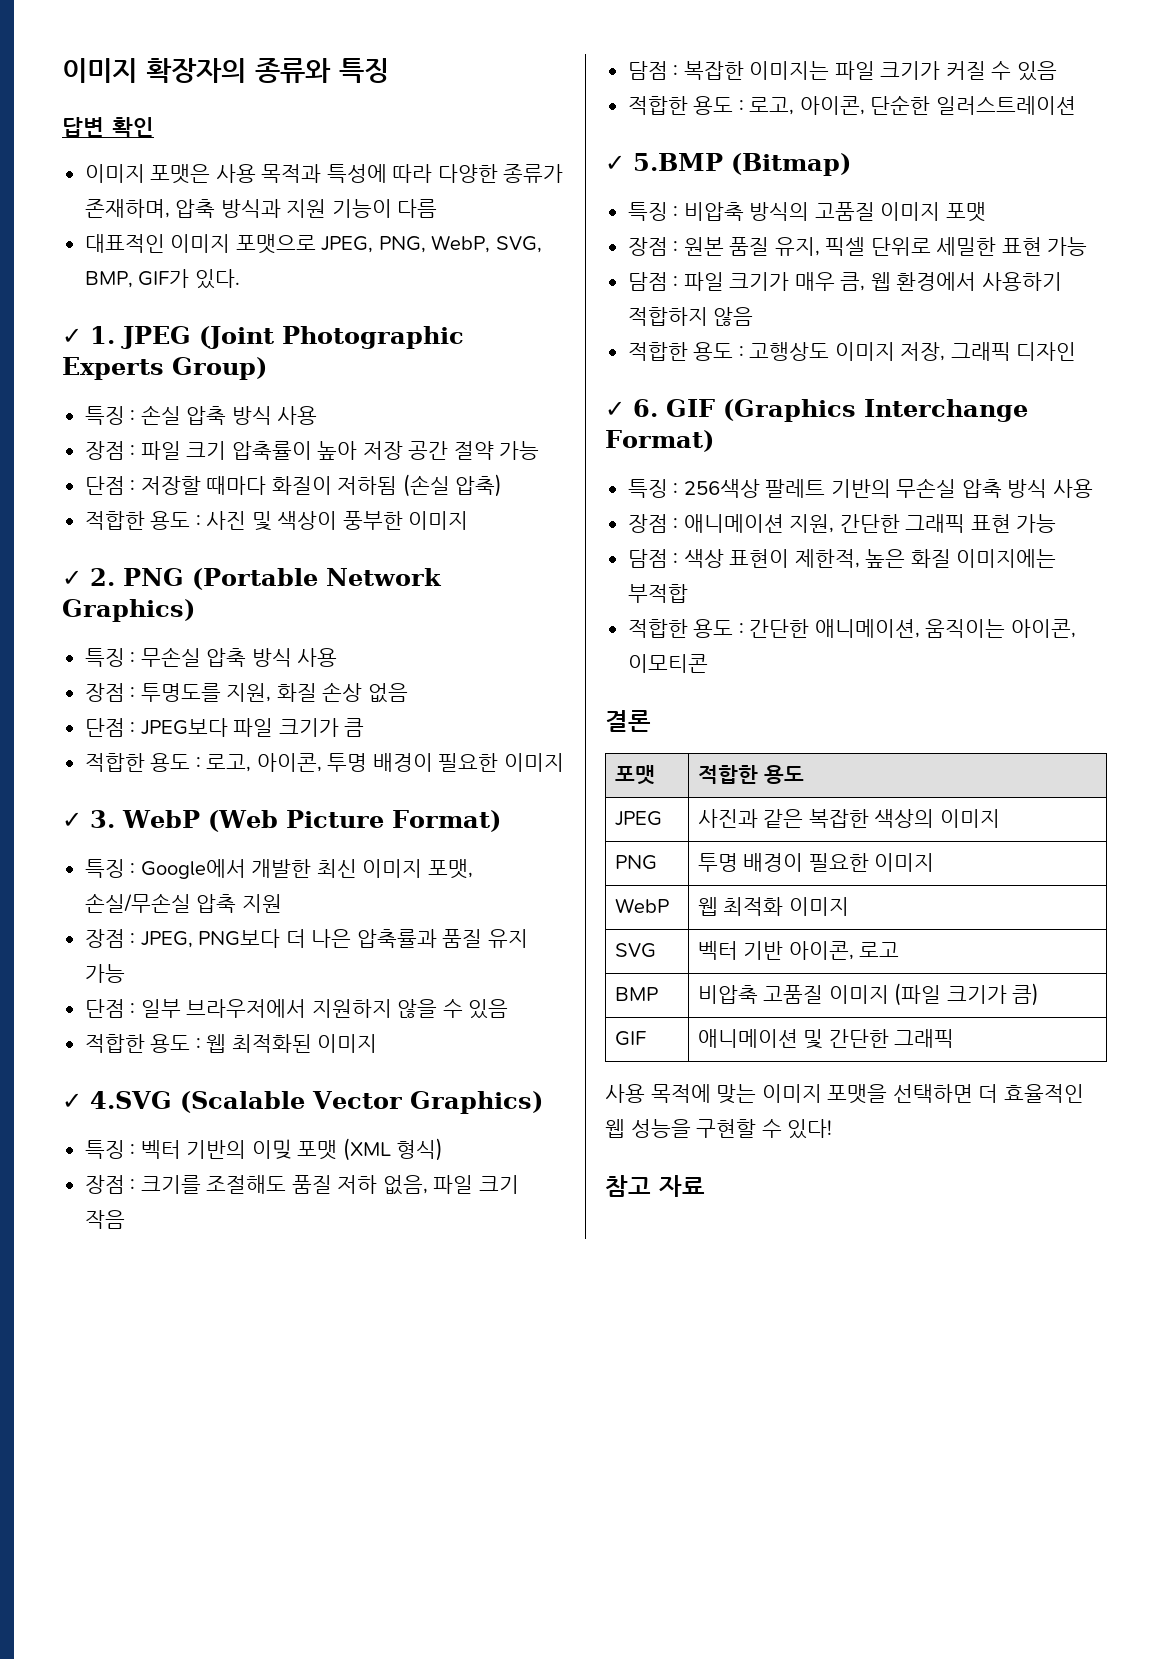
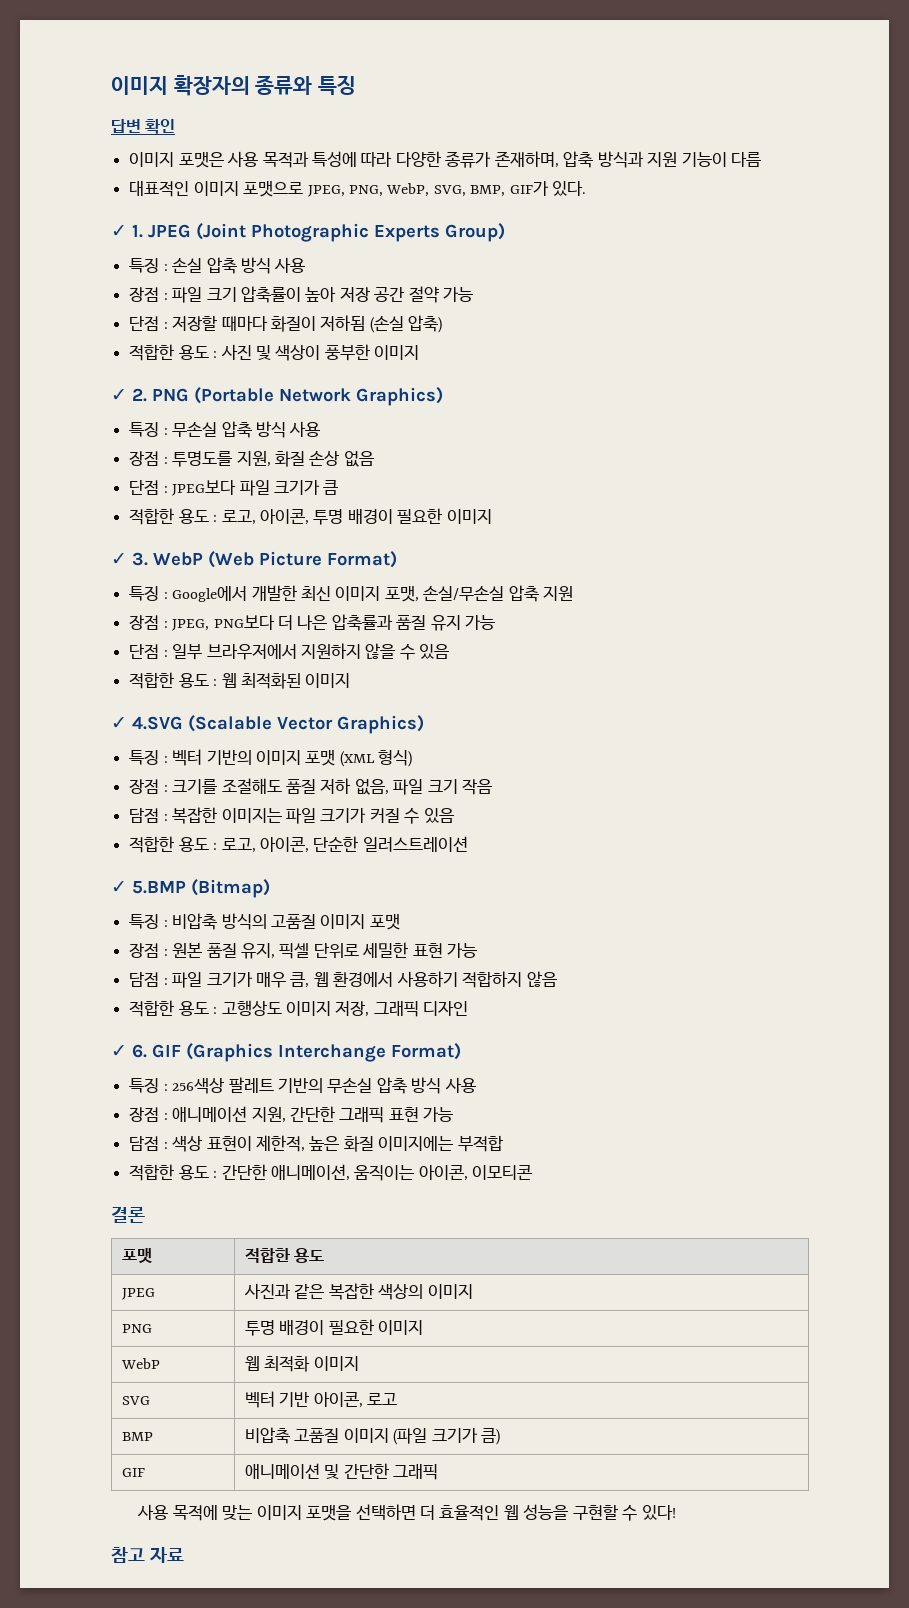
[251,1139,292,1159] 이밎 -> [255,750,301,765] 이미지

